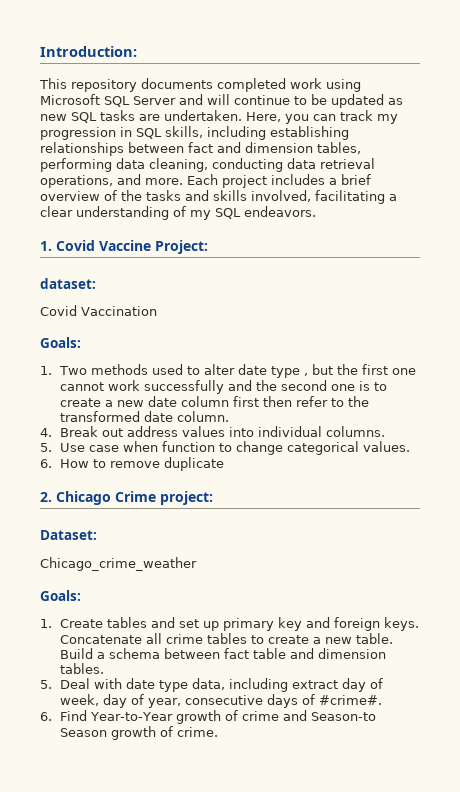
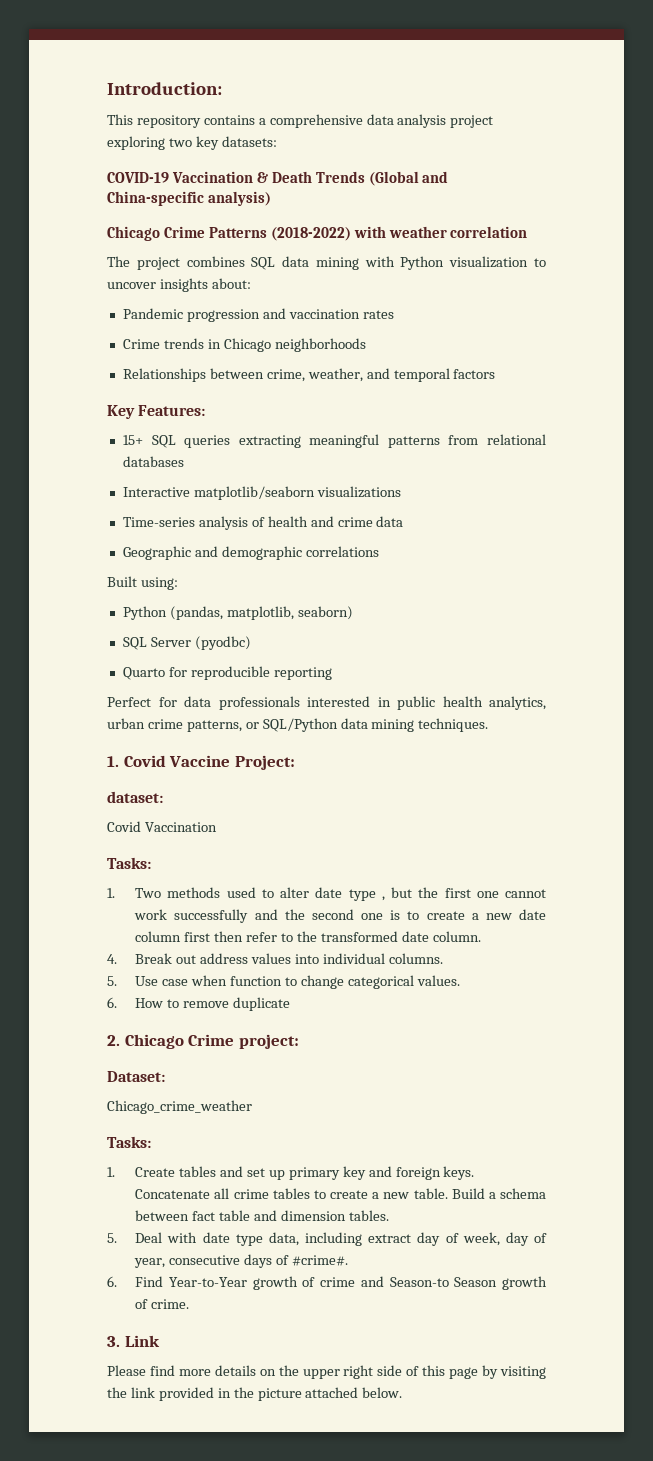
[141,78,361,92] [40,94,403,108] [40,110,398,124] [40,126,349,140] [40,142,361,156] [40,158,375,172] [40,174,371,188] [40,190,397,204] [40,206,316,220] documents completed work using Microsoft SQL Server and will continue to be updated as new SQL tasks are undertaken. Here, you can track my progression in SQL skills, including establishing relationships between fact and dimension tables, performing data cleaning, conducting data retrieval operations, and more. Each project includes a brief overview of the tasks and skills involved, facilitating a clear understanding of my SQL endeavors. -> [203,114,494,128] [107,136,277,150] [107,171,449,186] [107,191,271,206] [107,226,528,241] [107,256,546,270] [107,278,251,292] [122,308,394,322] [122,338,366,352] [122,368,496,382] [107,405,206,419] [122,434,546,448] [122,456,184,467] [122,486,401,500] [122,516,404,530] [122,546,379,560] [107,576,178,590] [122,606,353,620] [122,636,251,650] [122,666,332,680] [107,696,546,710] [107,718,489,732] contains a comprehensive data analysis project exploring two key datasets: // COVID-19 Vaccination & Death Trends (Global and China-specific analysis) // Chicago Crime Patterns (2018-2022) with weather correlation // The project combines SQL data mining with Python visualization to uncover insights about: // Pandemic progression and vaccination rates // Crime trends in Chicago neighborhoods // Relationships between crime, weather, and temporal factors // Key Features: // 15+ SQL queries extracting meaningful patterns from relational databases // Interactive matplotlib/seaborn visualizations // Time-series analysis of health and crime data // Geographic and demographic correlations // Built using: // Python (pandas, matplotlib, seaborn) // SQL Server (pyodbc) // Quarto for reproducible reporting // Perfect for data professionals interested in public health analytics, urban crime patterns, or SQL/Python data mining techniques.
[40,337,81,348] Goals: -> [107,857,151,869] Tasks:
[40,590,81,601] Goals: -> [107,1136,151,1148] Tasks:
(219, 732) none -> [107,1335,160,1347] [107,1365,546,1379] [107,1387,403,1401] // 3. Link // Please find more details on the upper right side of this page by visiting the link provided in the picture attached below.

